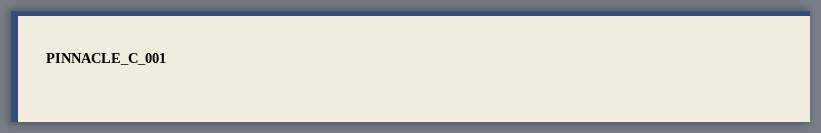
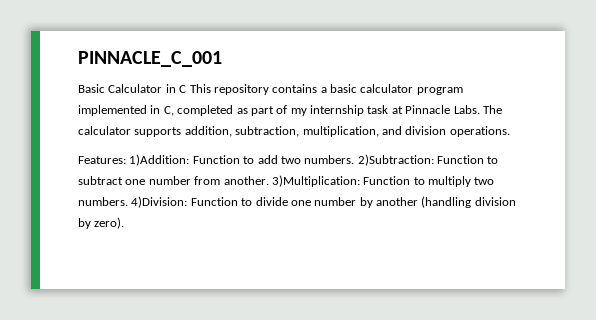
(166, 59) none -> [78,84,463,95] [78,105,502,116] [78,126,510,137] [78,154,499,166] [78,175,495,187] [78,196,516,208] [78,217,125,229] // Basic Calculator in C This repository contains a basic calculator program implemented in C, completed as part of my internship task at Pinnacle Labs. The calculator supports addition, subtraction, multiplication, and division operations. // Features: 1)Addition: Function to add two numbers. 2)Subtraction: Function to subtract one number from another. 3)Multiplication: Function to multiply two numbers. 4)Division: Function to divide one number by another (handling division by zero).

